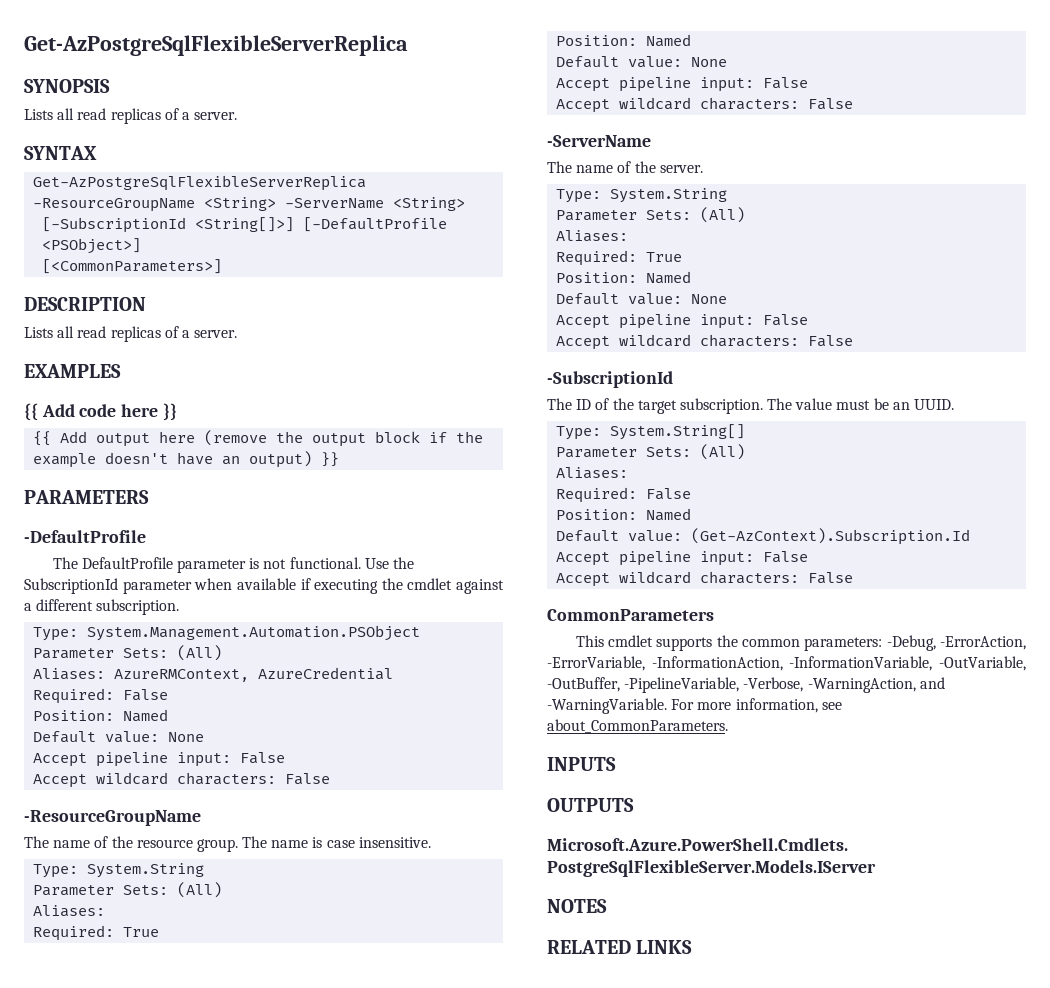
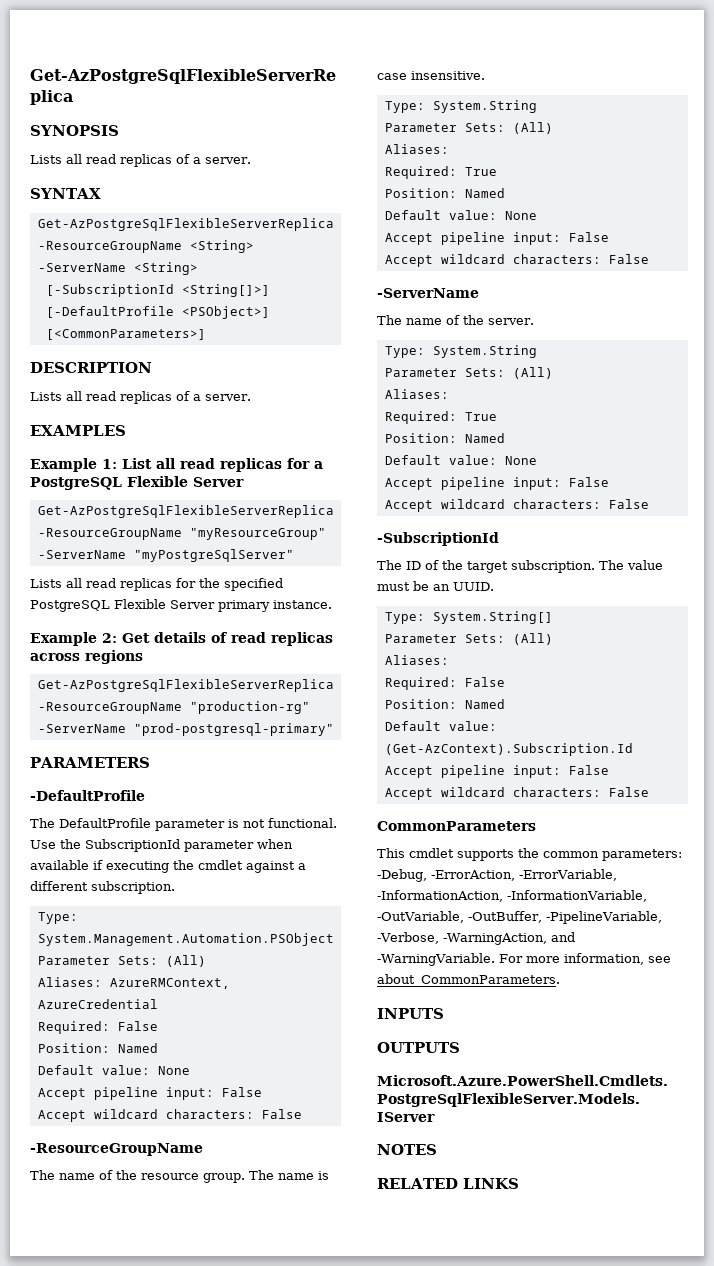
[24,403,177,421] [33,430,484,447] [33,451,340,468] {{ Add code here }} // {{ Add output here (remove the output block if the example doesn't have an output) }} -> [30,458,323,472] [30,476,244,490] [37,505,334,518] [37,528,326,540] [37,549,294,562] [30,578,283,591] [30,599,332,612] [30,632,333,646] [30,650,143,664] [37,679,334,692] [37,701,310,714] [37,723,334,736] Example 1: List all read replicas for a PostgreSQL Flexible Server // Get-AzPostgreSqlFlexibleServerReplica -ResourceGroupName "myResourceGroup" -ServerName "myPostgreSqlServer" // Lists all read replicas for the specified PostgreSQL Flexible Server primary instance. // Example 2: Get details of read replicas across regions // Get-AzPostgreSqlFlexibleServerReplica -ResourceGroupName "production-rg" -ServerName "prod-postgresql-primary"

